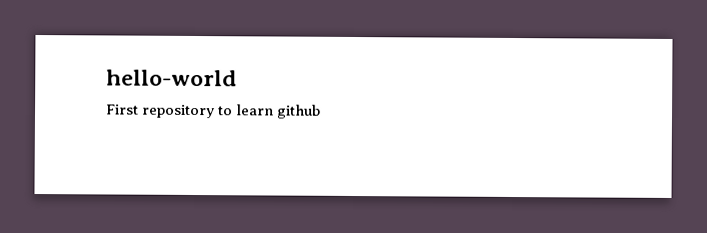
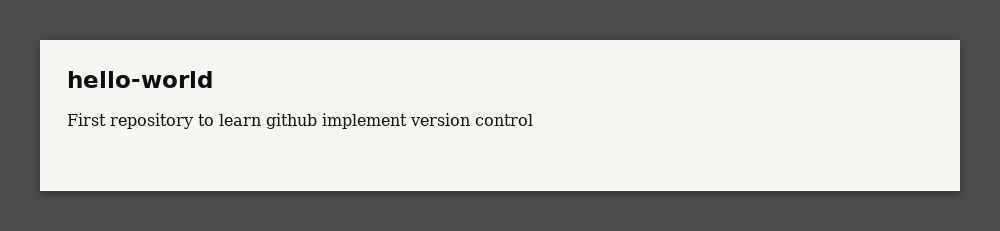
(322, 111) none -> [322,113,533,129] implement version control

